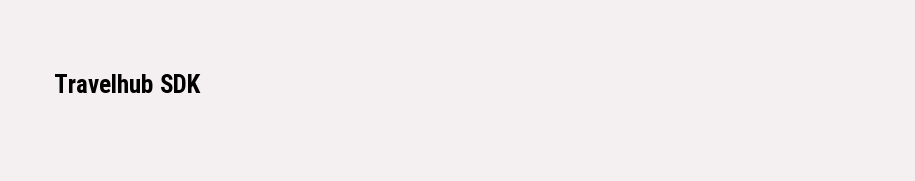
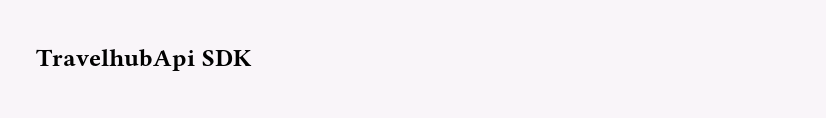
[54,74,153,93] Travelhub -> [36,49,195,71] TravelhubApi

